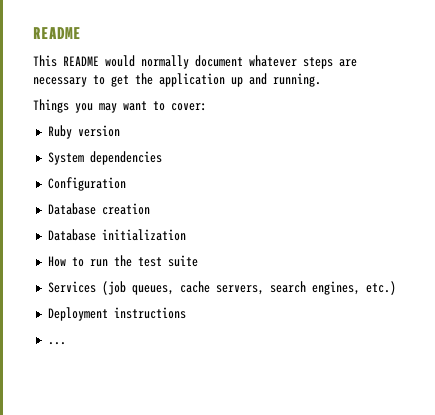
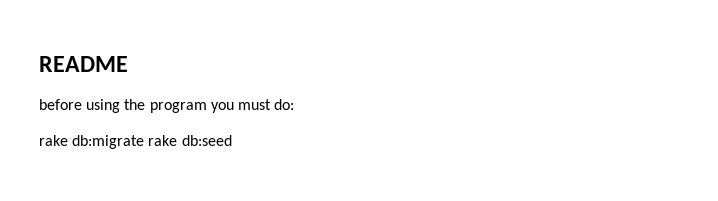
[33,55,357,69] [33,73,321,87] [33,99,207,113] [47,125,120,139] [47,151,162,165] [47,177,126,191] [47,203,150,215] [47,229,186,241] [47,255,198,267] [47,281,396,295] [47,307,186,321] [47,342,66,345] This README would normally document whatever steps are necessary to get the application up and running. // Things you may want to cover: // Ruby version // System dependencies // Configuration // Database creation // Database initialization // How to run the test suite // Services (job queues, cache servers, search engines, etc.) // Deployment instructions // ... -> [39,99,295,113] [39,135,232,149] before using the program you must do: // rake db:migrate rake db:seed

